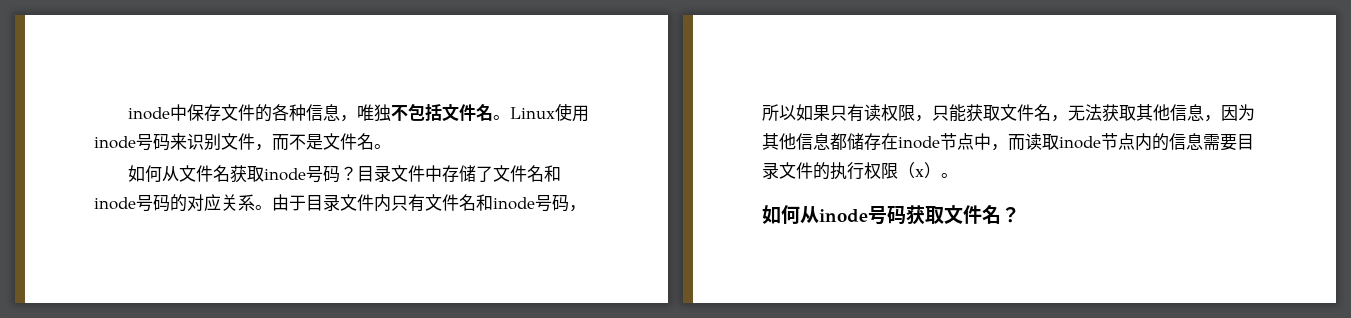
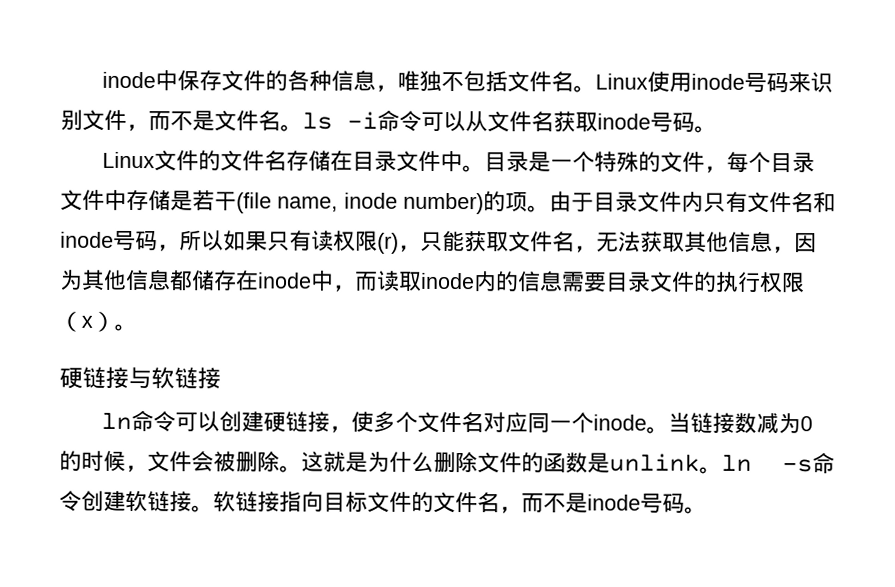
[127,165,162,182] // 如何 -> [302,109,466,132] ls -i命令可以
[339,165,561,182] [94,194,255,212] ？目录文件中存储了文件名和inode号码的对应关系 -> [694,125,717,133] [102,150,816,174] [60,189,528,215] 。 // Linux文件的文件名存储在目录文件中。目录是一个特殊的文件，每个目录文件中存储是若干(file name, inode number)的项
(915, 112) none -> [377,232,399,254] (r)
[940,133,974,150] 节点 -> (312, 280) none
[1101,133,1135,150] 节点 -> (475, 281) none
[762,205,1020,225] 如何从inode号码获取文件名？ -> [59,366,221,390] [101,410,814,434] [59,450,835,475] [59,490,707,514] 硬链接与软链接 // ln命令可以创建硬链接，使多个文件名对应同一个inode。当链接数减为0的时候，文件会被删除。这就是为什么删除文件的函数是unlink。ln -s命令创建软链接。软链接指向目标文件的文件名，而不是inode号码。

